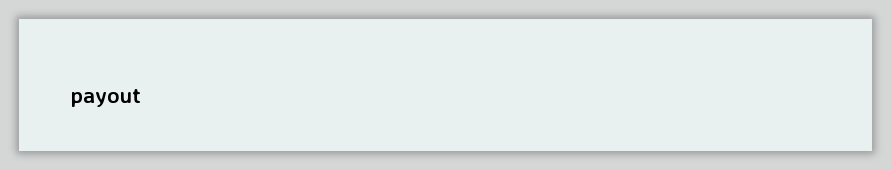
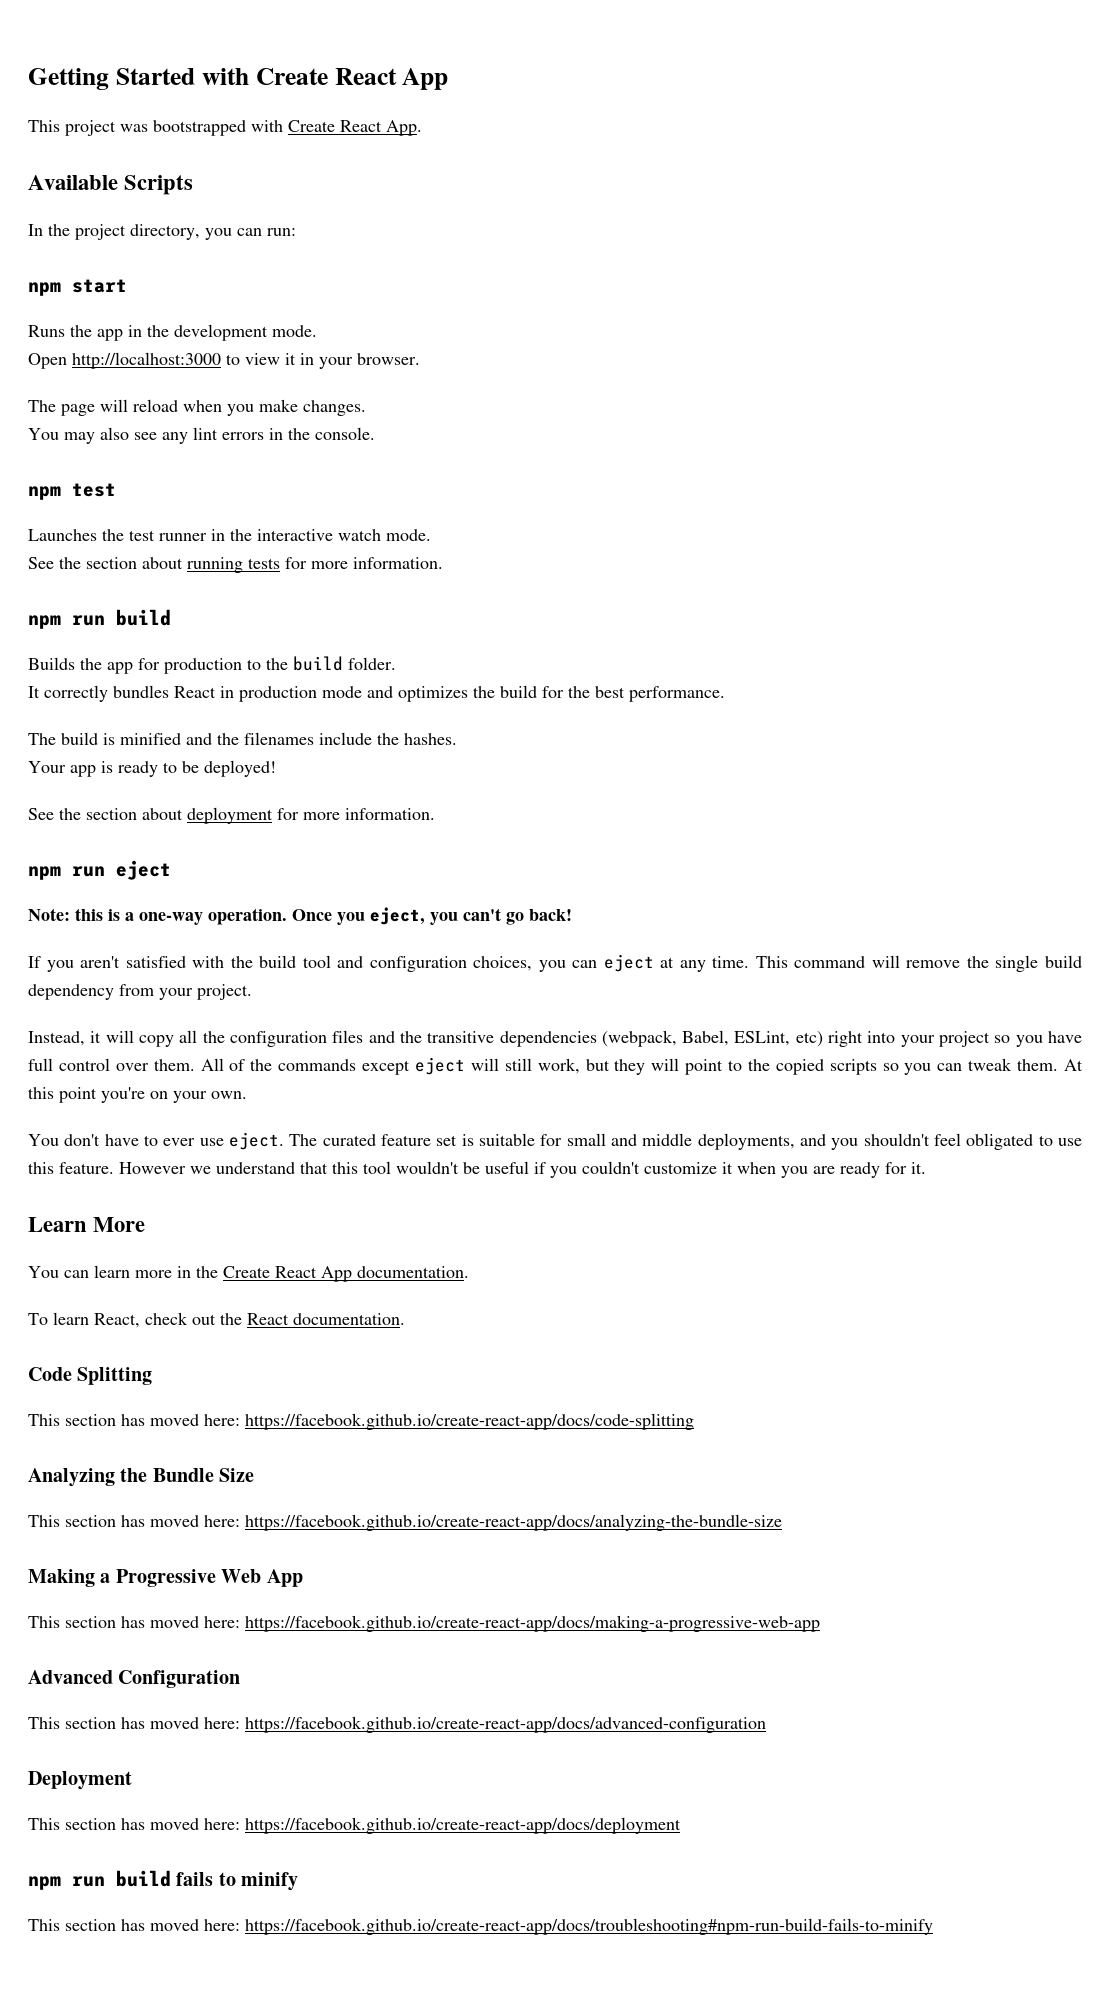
[71,89,141,107] payout -> [28,68,449,90] [28,120,422,136] [28,175,194,195] [28,224,296,240] [28,279,127,296] [28,324,317,341] [28,352,420,369] [28,399,366,416] [28,427,375,444] [28,483,116,500] [28,529,431,541] [28,557,443,573] [28,609,171,629] [28,656,396,674] [28,685,725,702] [28,732,457,745] [28,760,276,777] [28,807,435,824] [28,860,171,880] [28,907,572,925] [28,954,1082,972] [28,984,252,1000] [28,1030,1083,1047] [28,1057,1083,1075] [28,1087,247,1103] [28,1132,1083,1150] [28,1161,926,1178] [28,1217,146,1232] [28,1265,469,1282] [28,1312,405,1328] [28,1367,153,1385] [28,1413,694,1430] [28,1468,255,1487] [28,1514,782,1531] [28,1569,303,1587] [28,1615,820,1632] [28,1670,241,1688] [28,1716,766,1733] [28,1771,132,1790] [28,1817,681,1834] [28,1870,299,1891] [28,1918,933,1935] Getting Started with Create React App // This project was bootstrapped with Create React App. // Available Scripts // In the project directory, you can run: // npm start // Runs the app in the development mode. // Open http://localhost:3000 to view it in your browser. // The page will reload when you make changes. // You may also see any lint errors in the console. // npm test // Launches the test runner in the interactive watch mode. // See the section about running tests for more information. // npm run build // Builds the app for production to the build folder. // It correctly bundles React in production mode and optimizes the build for the best performance. // The build is minified and the filenames include the hashes. // Your app is ready to be deployed! // See the section about deployment for more information. // npm run eject // Note: this is a one-way operation. Once you eject, you can't go back! // If you aren't satisfied with the build tool and configuration choices, you can eject at any time. This command will remove the single build dependency from your project. // Instead, it will copy all the configuration files and the transitive dependencies (webpack, Babel, ESLint, etc) right into your project so you have full control over them. All of the commands except eject will still work, but they will point to the copied scripts so you can tweak them. At this point you're on your own. // You don't have to ever use eject. The curated feature set is suitable for small and middle deployments, and you shouldn't feel obligated to use this feature. However we understand that this tool wouldn't be useful if you couldn't customize it when you are ready for it. // Learn More // You can learn more in the Create React App documentation. // To learn React, check out the React documentation. // Code Splitting // This section has moved here: https://facebook.github.io/create-react-app/docs/code-splitting // Analyzing the Bundle Size // This section has moved here: https://facebook.github.io/create-react-app/docs/analyzing-the-bundle-size // Making a Progressive Web App // This section has moved here: https://facebook.github.io/create-react-app/docs/making-a-progressive-web-app // Advanced Configuration // This section has moved here: https://facebook.github.io/create-react-app/docs/advanced-configuration // Deployment // This section has moved here: https://facebook.github.io/create-react-app/docs/deployment // npm run build fails to minify // This section has moved here: https://facebook.github.io/create-react-app/docs/troubleshooting#npm-run-build-fails-to-minify

